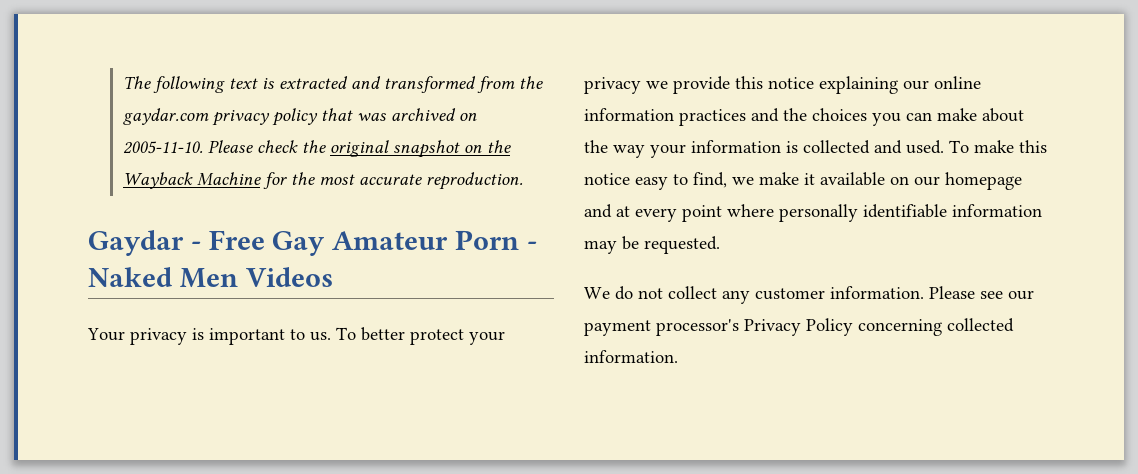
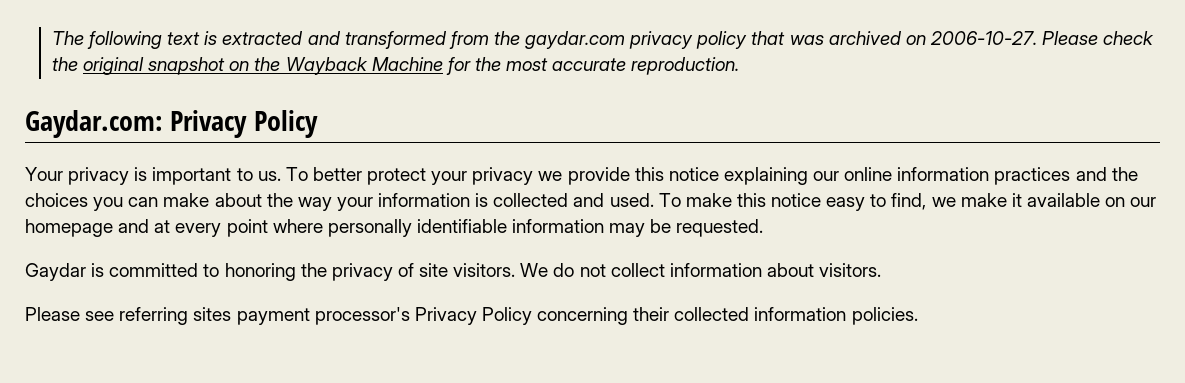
[122,141,203,154] 2005-11-10. -> [929,31,1037,45] 2006-10-27.
[88,230,537,256] [88,267,333,288] Gaydar - Free Gay Amateur Porn - Naked Men Videos -> [25,110,318,138] Gaydar.com: Privacy Policy
[584,286,1034,304] We do not collect any customer information. Please see our -> [25,263,882,281] [25,307,232,325] Gaydar is committed to honoring the privacy of site visitors. We do not collect information about visitors. // Please see referring sites
[947,318,1014,332] [584,350,678,363] collected information. -> [633,307,918,325] their collected information policies.

